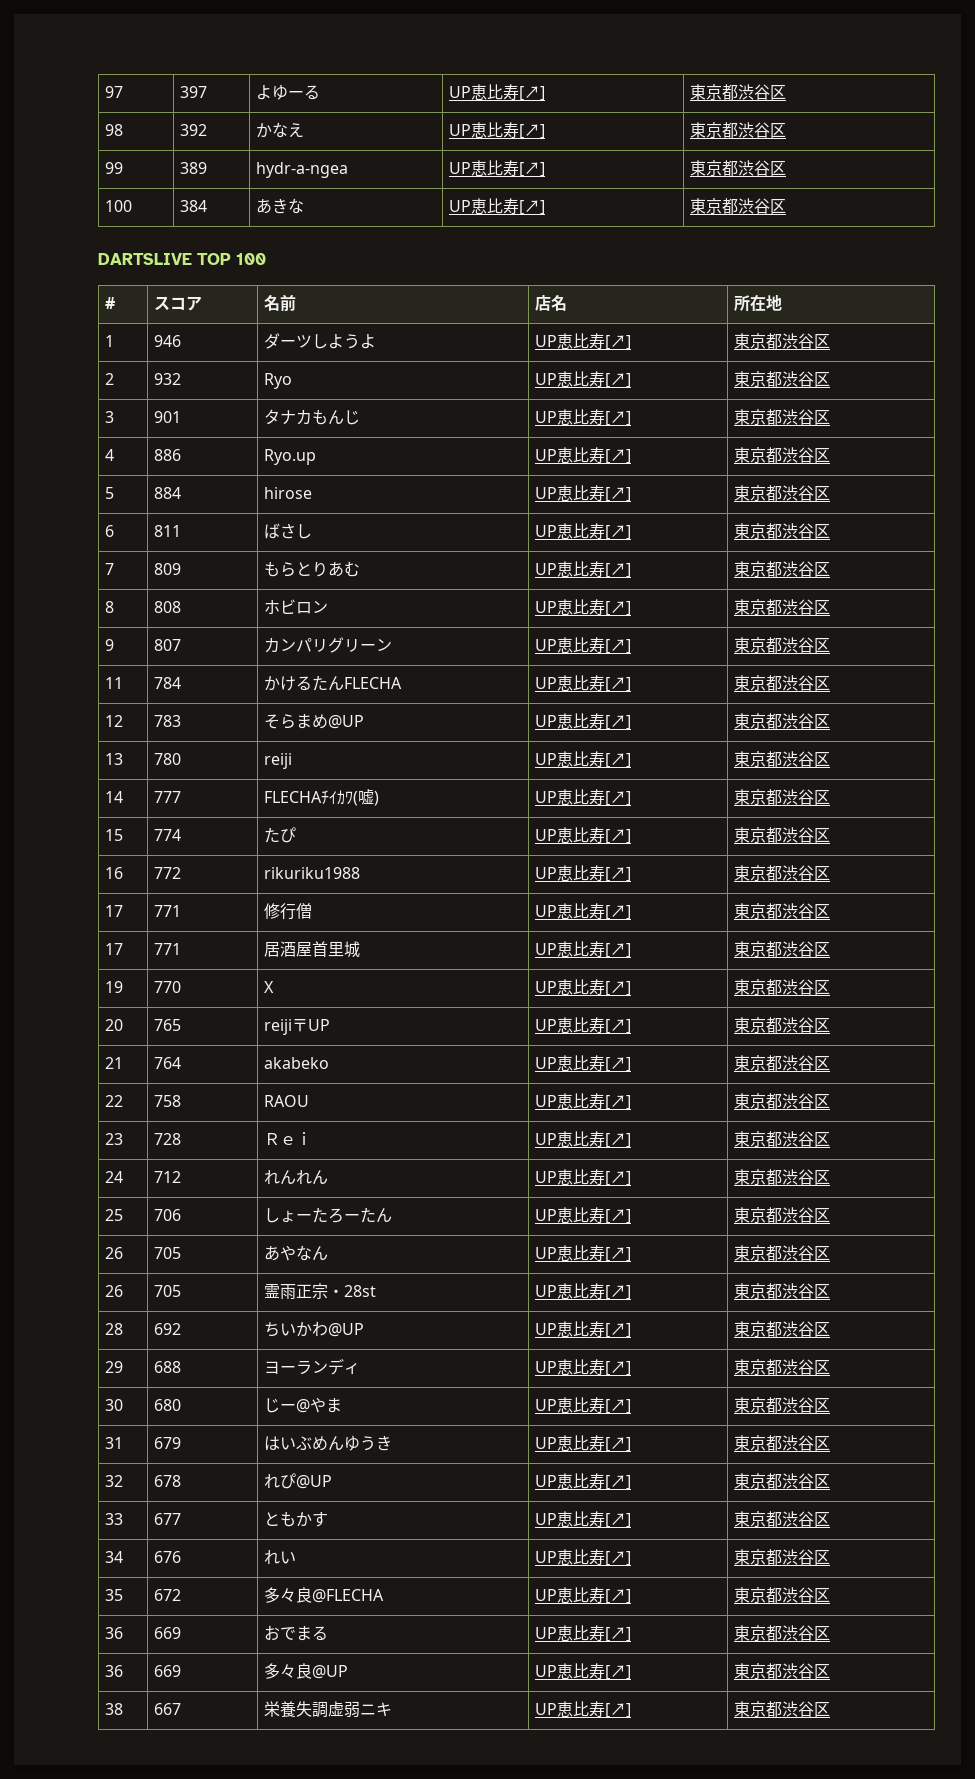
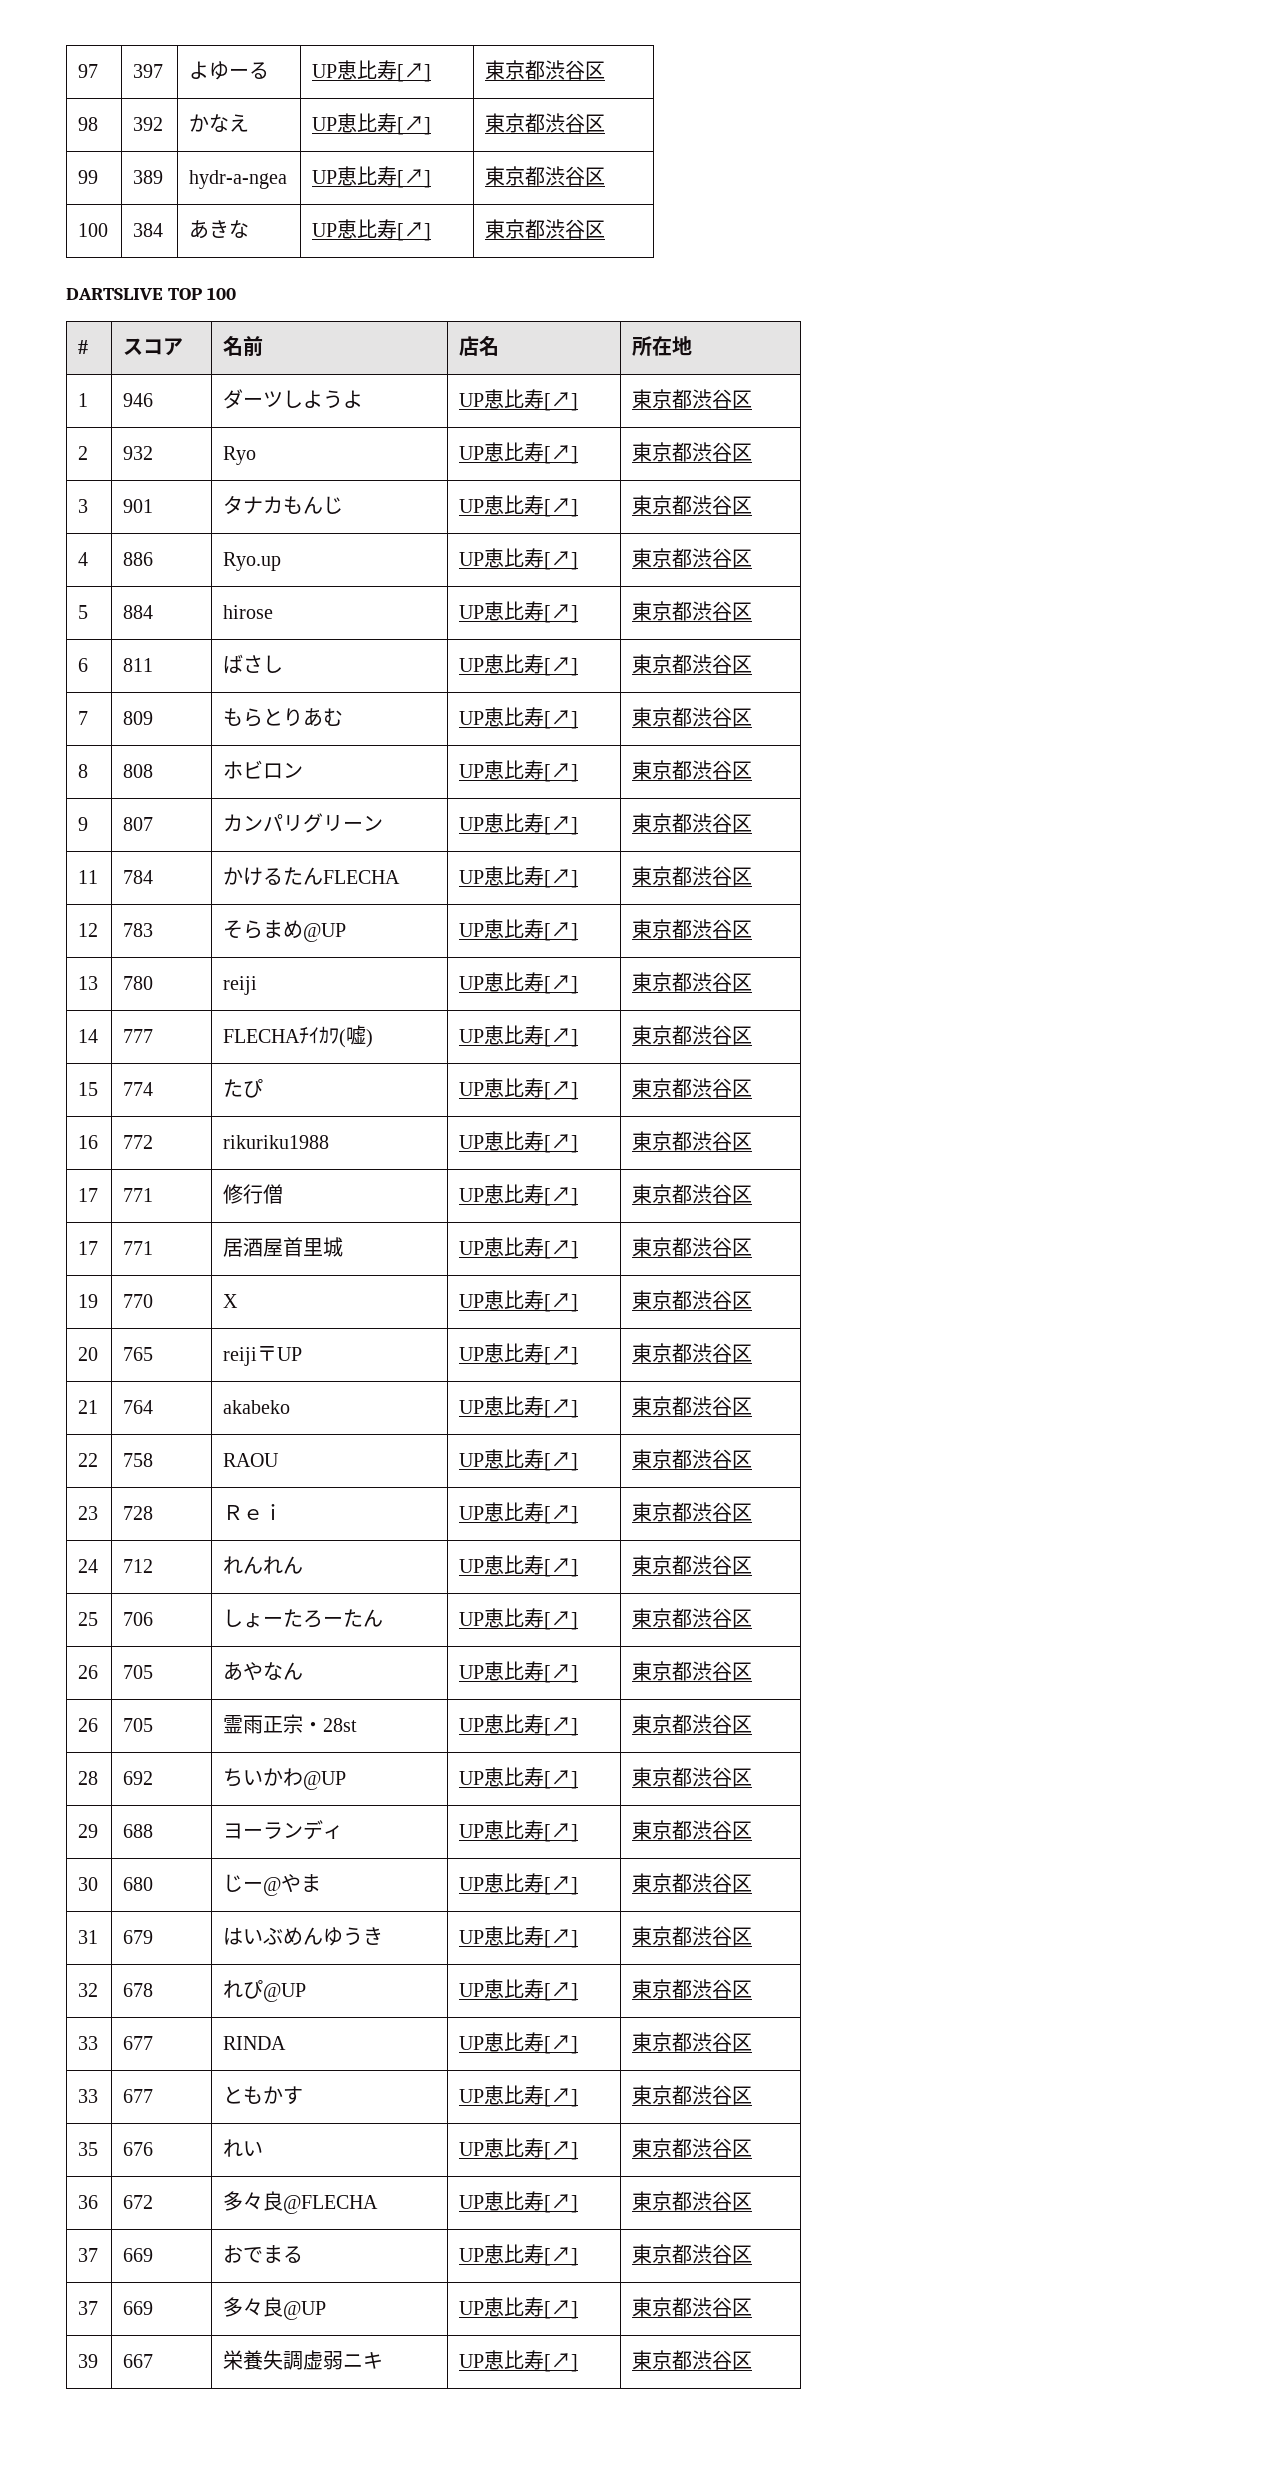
(830, 1481) none -> [78,2036,99,2050] [123,2036,154,2050] [223,2036,287,2050] [459,2032,579,2054] [632,2032,753,2052] // 33 | 677 | RINDA | UP恵比寿[↗] | 東京都渋谷区
[104,1551,123,1563] 34 -> [78,2142,99,2156] 35
[104,1589,123,1601] 35 -> [78,2195,99,2209] 36
[104,1627,123,1639] 36 -> [78,2248,99,2262] 37
[104,1665,123,1677] 36 -> [78,2301,99,2315] 37
[104,1703,123,1715] 38 -> [78,2354,99,2368] 39

